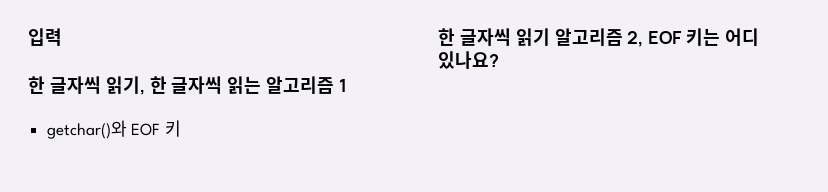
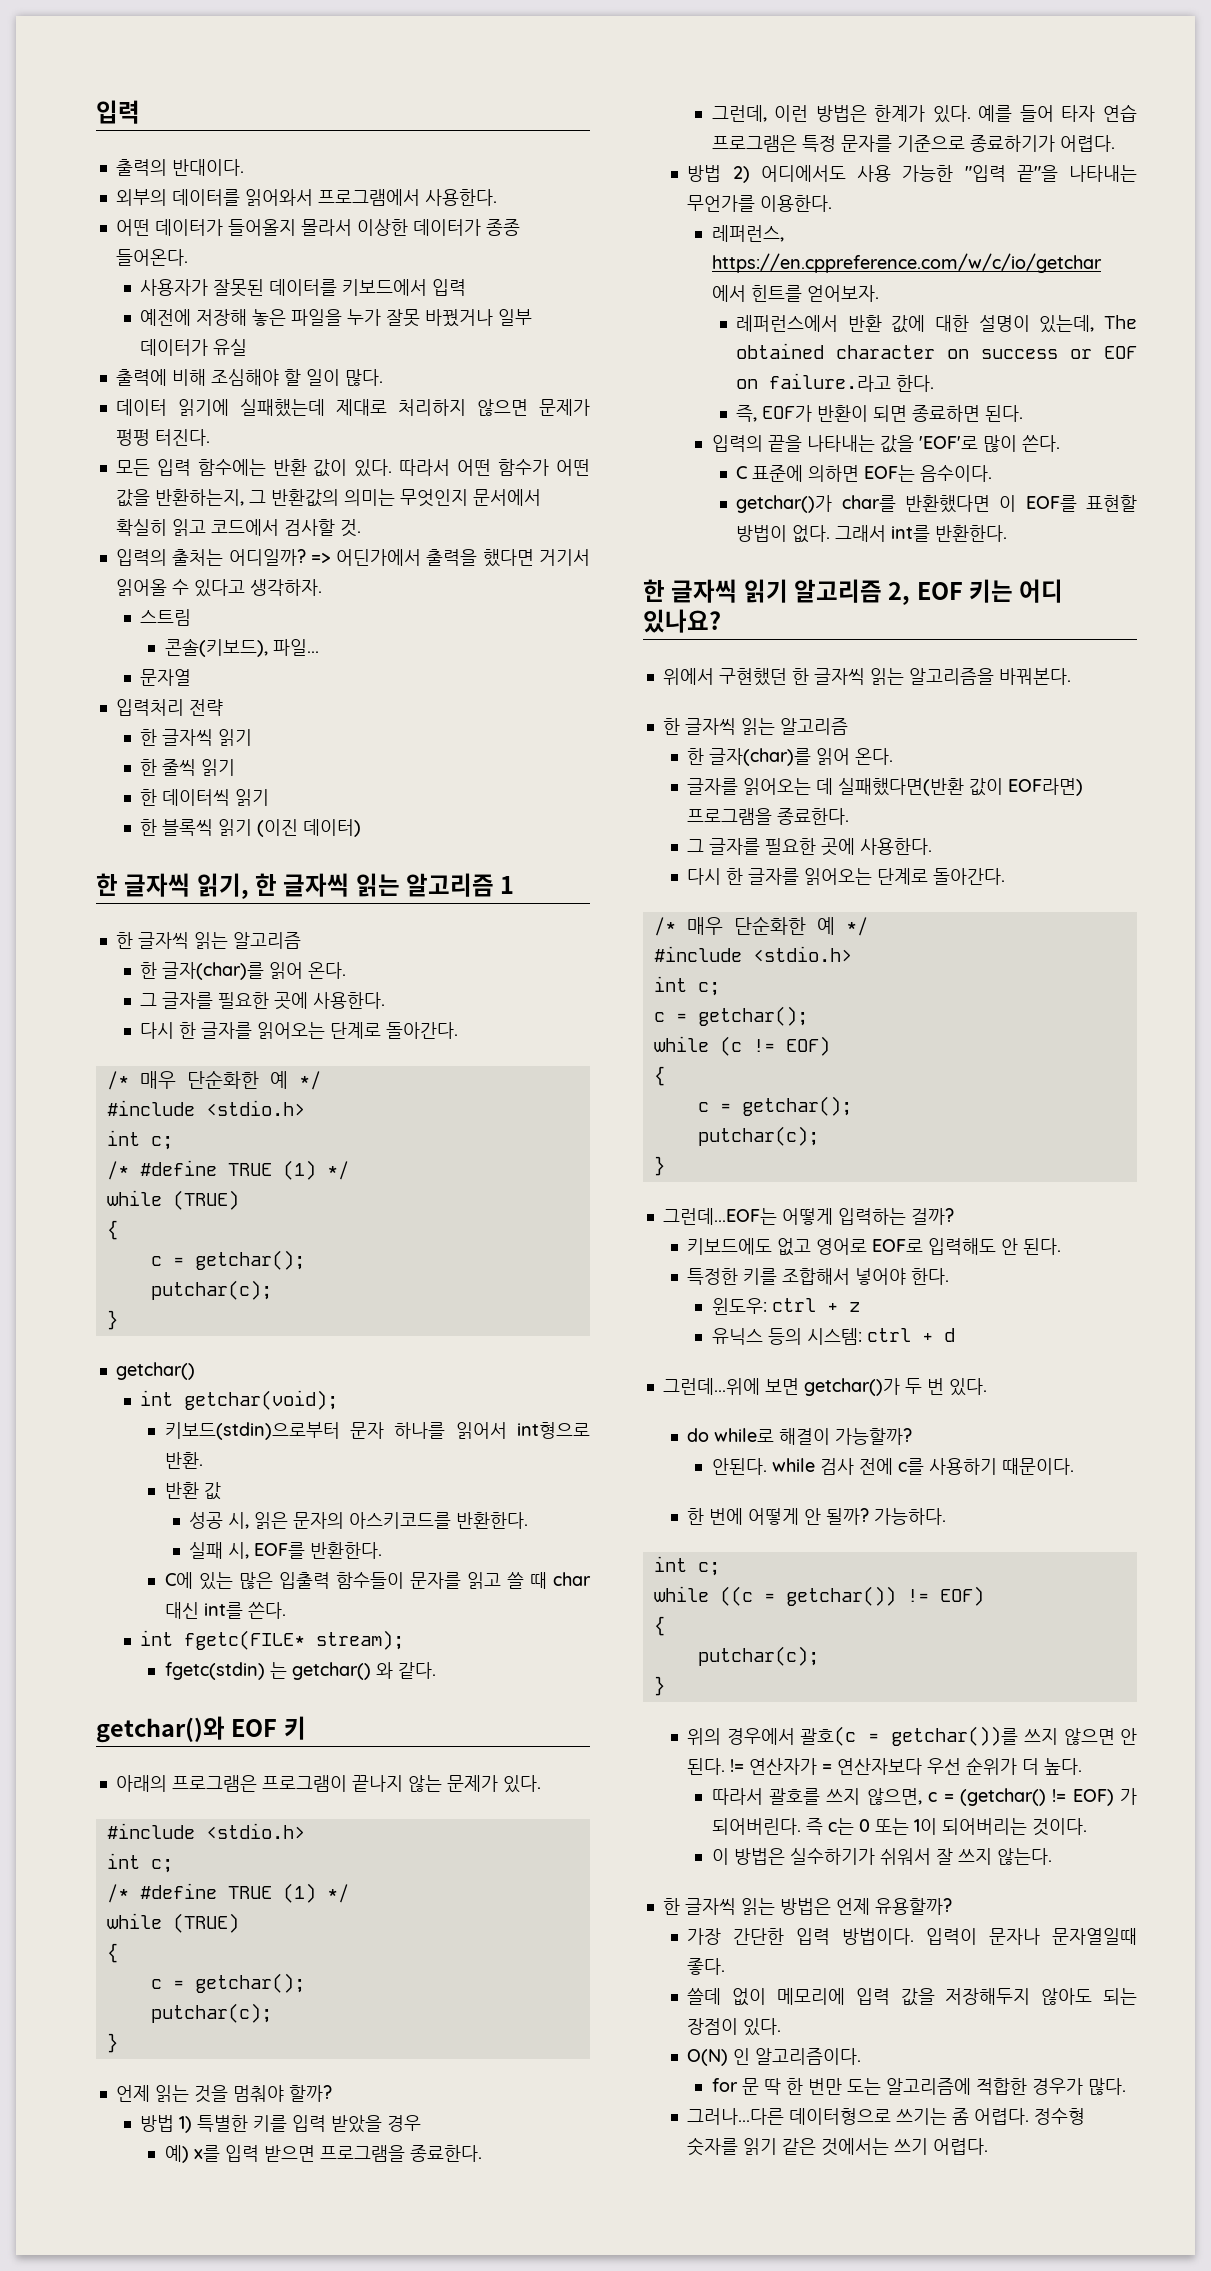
[28,28,62,46] 입력 -> [96,100,140,124] [115,159,244,176] [115,189,497,206] [115,219,520,236] [115,249,188,266] [140,279,467,297] [140,309,533,327] [140,339,248,356] [115,369,383,386] [115,399,590,417] [115,429,210,446] [115,459,590,477] [115,489,541,507] [115,519,361,537] [115,549,590,567] [115,579,322,597] [140,609,192,626] [164,638,319,657] [140,669,192,686] [115,699,223,716] [140,729,253,746] [140,759,236,776] [140,789,270,806] [140,819,362,837] 입력 // 출력의 반대이다. // 외부의 데이터를 읽어와서 프로그램에서 사용한다. // 어떤 데이터가 들어올지 몰라서 이상한 데이터가 종종 들어온다. // 사용자가 잘못된 데이터를 키보드에서 입력 // 예전에 저장해 놓은 파일을 누가 잘못 바꿨거나 일부 데이터가 유실 // 출력에 비해 조심해야 할 일이 많다. // 데이터 읽기에 실패했는데 제대로 처리하지 않으면 문제가 펑펑 터진다. // 모든 입력 함수에는 반환 값이 있다. 따라서 어떤 함수가 어떤 값을 반환하는지, 그 반환값의 의미는 무엇인지 문서에서 확실히 읽고 코드에서 검사할 것. // 입력의 출처는 어디일까? => 어딘가에서 출력을 했다면 거기서 읽어올 수 있다고 생각하자. // 스트림 // 콘솔(키보드), 파일... // 문자열 // 입력처리 전략 // 한 글자씩 읽기 // 한 줄씩 읽기 // 한 데이터씩 읽기 // 한 블록씩 읽기 (이진 데이터)
[46,120,181,139] getchar()와 EOF 키 -> [115,932,301,949] [140,962,347,980] [140,992,386,1010] [140,1022,459,1039] [106,1070,321,1090] [106,1100,305,1116] [106,1130,173,1150] [106,1160,349,1180] [106,1190,239,1210] [106,1220,118,1240] [150,1250,305,1270] [150,1280,272,1300] [106,1310,118,1330] [115,1362,195,1380] [140,1390,339,1410] [164,1422,590,1440] [164,1452,203,1469] [164,1482,221,1500] [189,1512,529,1529] [189,1542,383,1559] [164,1572,592,1590] [164,1602,286,1619] [140,1630,405,1650] [164,1662,436,1680] [96,1716,306,1743] [115,1775,541,1793] [106,1823,305,1839] [106,1853,173,1873] [106,1883,349,1903] [106,1913,239,1933] [106,1943,118,1963] [150,1973,305,1993] [150,2003,272,2023] [106,2033,118,2053] [115,2085,332,2103] [140,2115,422,2133] [164,2145,482,2163] [711,104,1137,123] [711,135,1115,152] [687,165,1137,183] [687,195,833,212] [711,225,784,242] [711,253,1102,273] [711,285,879,302] [736,315,1137,333] [736,343,1137,359] [736,373,935,392] [736,405,1024,422] [711,435,1060,453] [736,465,993,482] [736,495,1137,513] [736,525,1008,543] 한 글자씩 읽는 알고리즘 // 한 글자(char)를 읽어 온다. // 그 글자를 필요한 곳에 사용한다. // 다시 한 글자를 읽어오는 단계로 돌아간다. // /* 매우 단순화한 예 */ // #include <stdio.h> // int c; // /* #define TRUE (1) */ // while (TRUE) // { // c = getchar(); // putchar(c); // } // getchar() // int getchar(void); // 키보드(stdin)으로부터 문자 하나를 읽어서 int형으로 반환. // 반환 값 // 성공 시, 읽은 문자의 아스키코드를 반환한다. // 실패 시, EOF를 반환한다. // C에 있는 많은 입출력 함수들이 문자를 읽고 쓸 때 char 대신 int를 쓴다. // int fgetc(FILE* stream); // fgetc(stdin) 는 getchar() 와 같다. // getchar()와 EOF 키 // 아래의 프로그램은 프로그램이 끝나지 않는 문제가 있다. // #include <stdio.h> // int c; // /* #define TRUE (1) */ // while (TRUE) // { // c = getchar(); // putchar(c); // } // 언제 읽는 것을 멈춰야 할까? // 방법 1) 특별한 키를 입력 받았을 경우 // 예) x를 입력 받으면 프로그램을 종료한다. // 그런데, 이런 방법은 한계가 있다. 예를 들어 타자 연습 프로그램은 특정 문자를 기준으로 종료하기가 어렵다. // 방법 2) 어디에서도 사용 가능한 "입력 끝"을 나타내는 무언가를 이용한다. // 레퍼런스, https://en.cppreference.com/w/c/io/getchar 에서 힌트를 얻어보자. // 레퍼런스에서 반환 값에 대한 설명이 있는데, The obtained character on success or EOF on failure.라고 한다. // 즉, EOF가 반환이 되면 종료하면 된다. // 입력의 끝을 나타내는 값을 'EOF'로 많이 쓴다. // C 표준에 의하면 EOF는 음수이다. // getchar()가 char를 반환했다면 이 EOF를 표현할 방법이 없다. 그래서 int를 반환한다.
(499, 60) none -> [662,668,1071,686] [662,718,848,735] [687,748,894,766] [687,778,1084,796] [687,808,850,825] [687,838,933,856] [687,868,1006,885] [653,916,868,936] [653,946,852,962] [653,976,720,996] [653,1006,808,1026] [653,1036,830,1056] [653,1066,665,1086] [697,1096,852,1116] [697,1126,819,1146] [653,1156,665,1176] [662,1208,954,1225] [687,1238,1062,1256] [687,1268,950,1285] [711,1298,860,1315] [711,1328,955,1345] [662,1378,987,1396] [687,1428,913,1445] [711,1458,1074,1475] [687,1508,947,1525] [653,1556,720,1576] [653,1586,984,1606] [653,1616,665,1636] [697,1646,819,1666] [653,1676,665,1696] [687,1726,1137,1746] [687,1757,1083,1775] [711,1788,1137,1806] [711,1818,1087,1836] [711,1848,1052,1865] [662,1898,952,1915] [687,1928,1137,1945] [687,1958,726,1975] [687,1988,1137,2006] [687,2018,782,2036] [687,2048,862,2066] [711,2078,1126,2095] [687,2108,1086,2125] [687,2137,989,2156] // 위에서 구현했던 한 글자씩 읽는 알고리즘을 바꿔본다. // 한 글자씩 읽는 알고리즘 // 한 글자(char)를 읽어 온다. // 글자를 읽어오는 데 실패했다면(반환 값이 EOF라면) 프로그램을 종료한다. // 그 글자를 필요한 곳에 사용한다. // 다시 한 글자를 읽어오는 단계로 돌아간다. // /* 매우 단순화한 예 */ // #include <stdio.h> // int c; // c = getchar(); // while (c != EOF) // { // c = getchar(); // putchar(c); // } // 그런데...EOF는 어떻게 입력하는 걸까? // 키보드에도 없고 영어로 EOF로 입력해도 안 된다. // 특정한 키를 조합해서 넣어야 한다. // 윈도우: ctrl + z // 유닉스 등의 시스템: ctrl + d // 그런데...위에 보면 getchar()가 두 번 있다. // do while로 해결이 가능할까? // 안된다. while 검사 전에 c를 사용하기 때문이다. // 한 번에 어떻게 안 될까? 가능하다. // int c; // while ((c = getchar()) != EOF) // { // putchar(c); // } // 위의 경우에서 괄호(c = getchar())를 쓰지 않으면 안 된다. != 연산자가 = 연산자보다 우선 순위가 더 높다. // 따라서 괄호를 쓰지 않으면, c = (getchar() != EOF) 가 되어버린다. 즉 c는 0 또는 1이 되어버리는 것이다. // 이 방법은 실수하기가 쉬워서 잘 쓰지 않는다. // 한 글자씩 읽는 방법은 언제 유용할까? // 가장 간단한 입력 방법이다. 입력이 문자나 문자열일때 좋다. // 쓸데 없이 메모리에 입력 값을 저장해두지 않아도 되는 장점이 있다. // O(N) 인 알고리즘이다. // for 문 딱 한 번만 도는 알고리즘에 적합한 경우가 많다. // 그러나...다른 데이터형으로 쓰기는 좀 어렵다. 정수형 숫자를 읽기 같은 것에서는 쓰기 어렵다.

